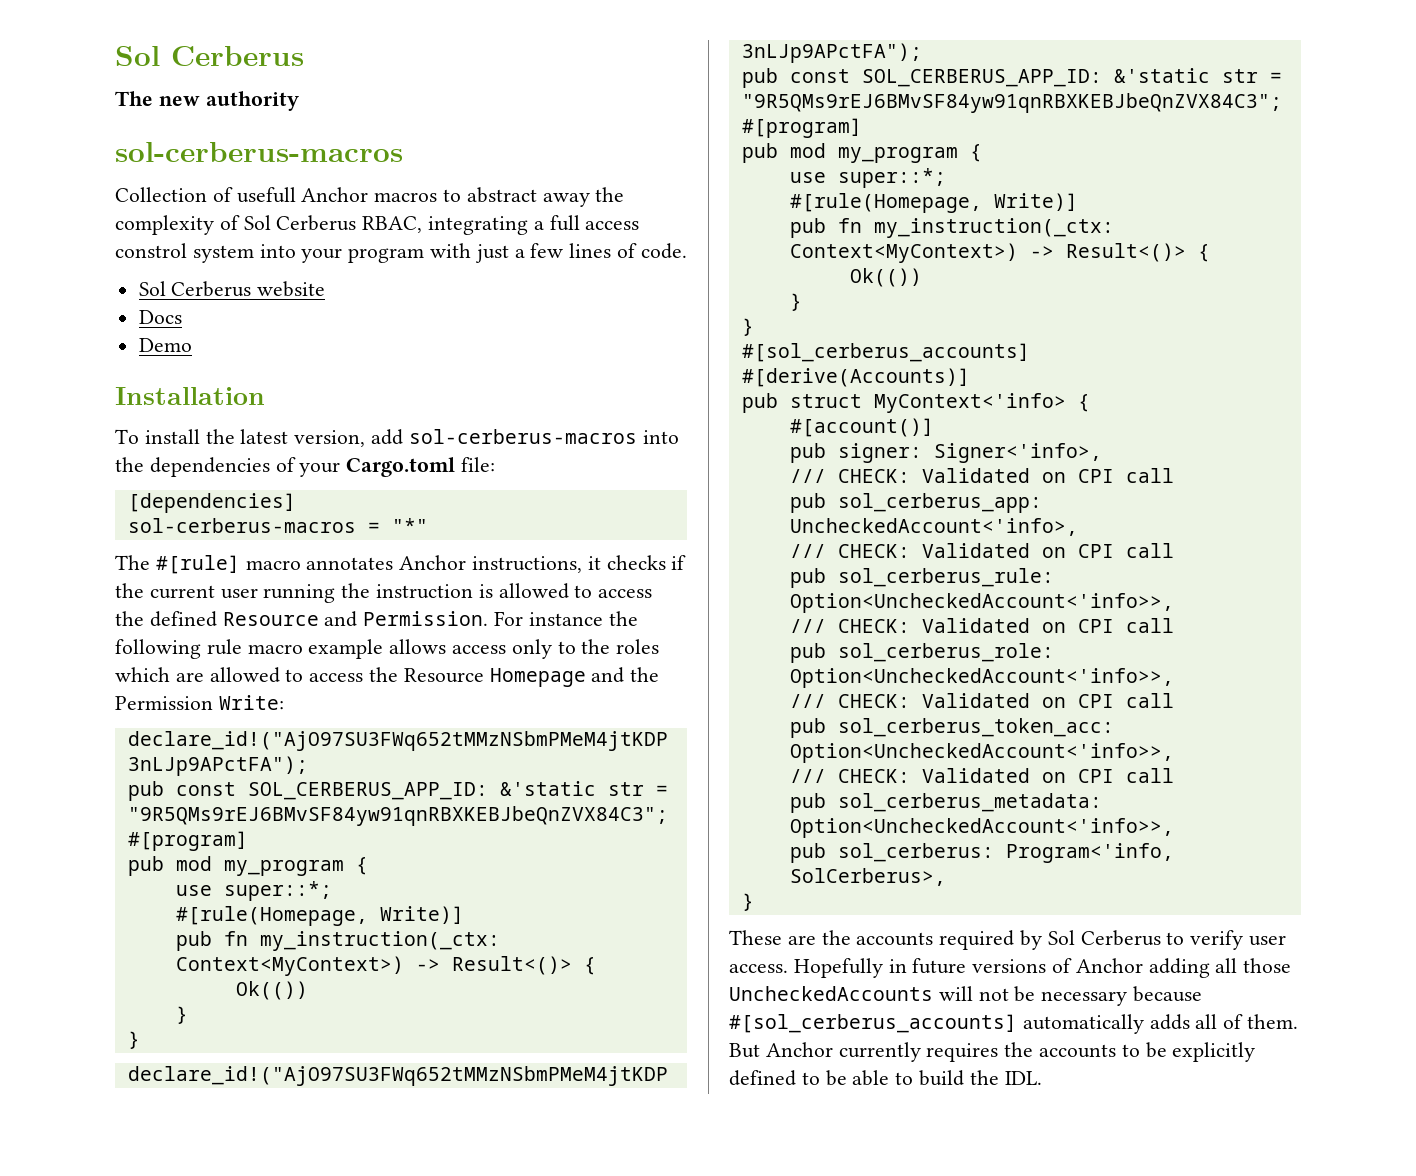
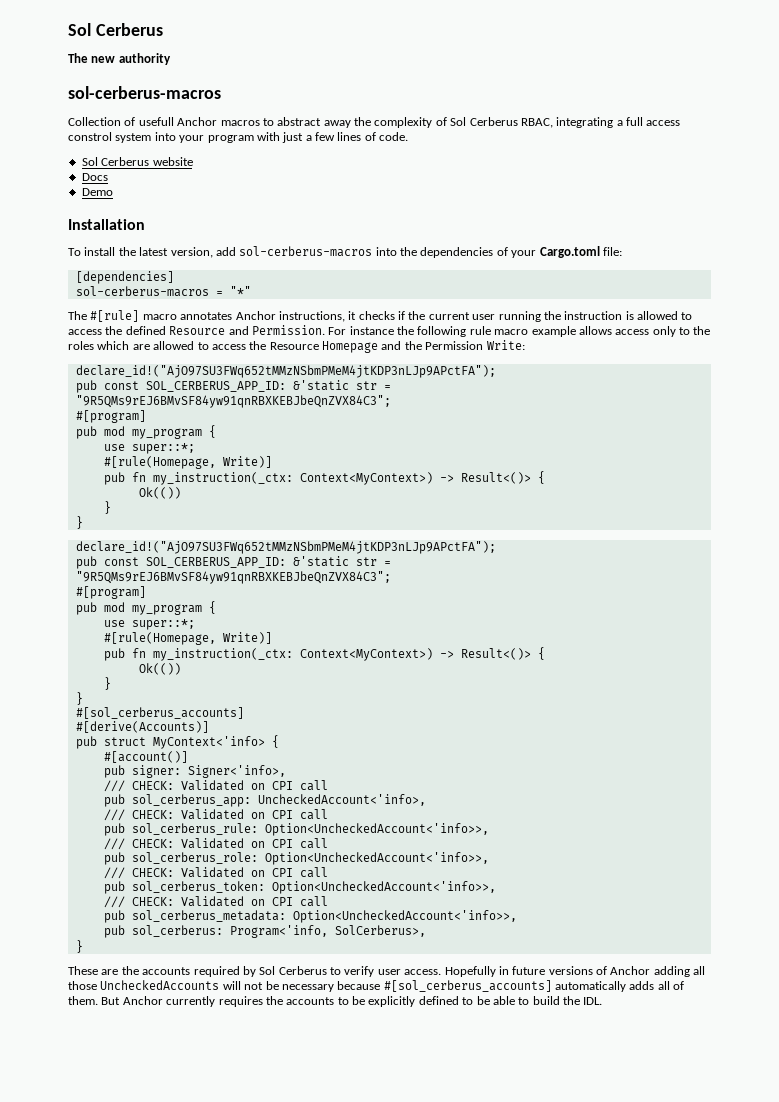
[837,718,1114,737] sol_cerberus_token_acc: -> [131,881,265,893] sol_cerberus_token:

